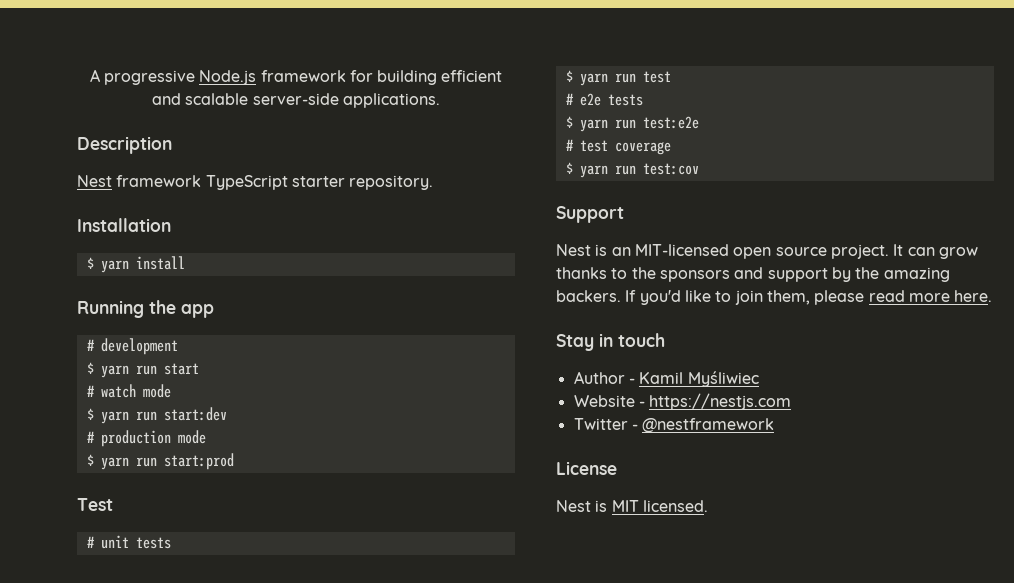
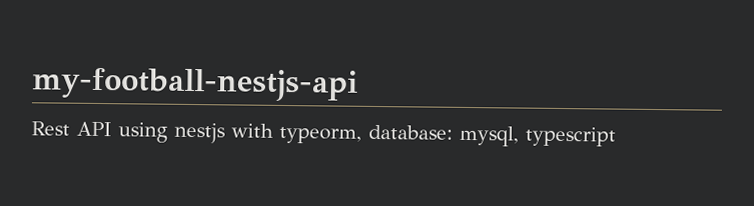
[89,69,503,85] [152,93,440,108] [77,136,172,154] [77,175,434,190] [77,218,171,232] [86,256,185,273] [77,300,214,318] [86,338,178,355] [86,362,199,378] [86,384,171,398] [86,407,227,424] [86,430,206,447] [86,453,234,470] [77,498,113,511] [86,535,171,549] [565,70,671,86] [565,93,643,106] [565,116,699,132] [565,139,671,155] [565,162,699,178] [556,206,624,223] [556,244,978,259] [556,267,950,282] [556,290,993,305] [556,333,665,351] [573,371,759,387] [573,393,792,410] [573,418,775,433] [556,461,617,475] [556,500,708,512] A progressive Node.js framework for building efficient and scalable server-side applications. // Description // Nest framework TypeScript starter repository. // Installation // $ yarn install // Running the app // # development // $ yarn run start // # watch mode // $ yarn run start:dev // # production mode // $ yarn run start:prod // Test // # unit tests // $ yarn run test // # e2e tests // $ yarn run test:e2e // # test coverage // $ yarn run test:cov // Support // Nest is an MIT-licensed open source project. It can grow thanks to the sponsors and support by the amazing backers. If you'd like to join them, please read more here. // Stay in touch // Author - Kamil Myśliwiec // Website - https://nestjs.com // Twitter - @nestframework // License // Nest is MIT licensed. -> [32,67,358,102] [31,121,616,147] my-football-nestjs-api // Rest API using nestjs with typeorm, database: mysql, typescript

